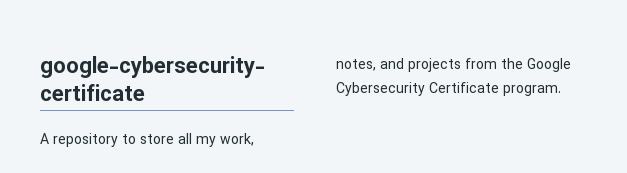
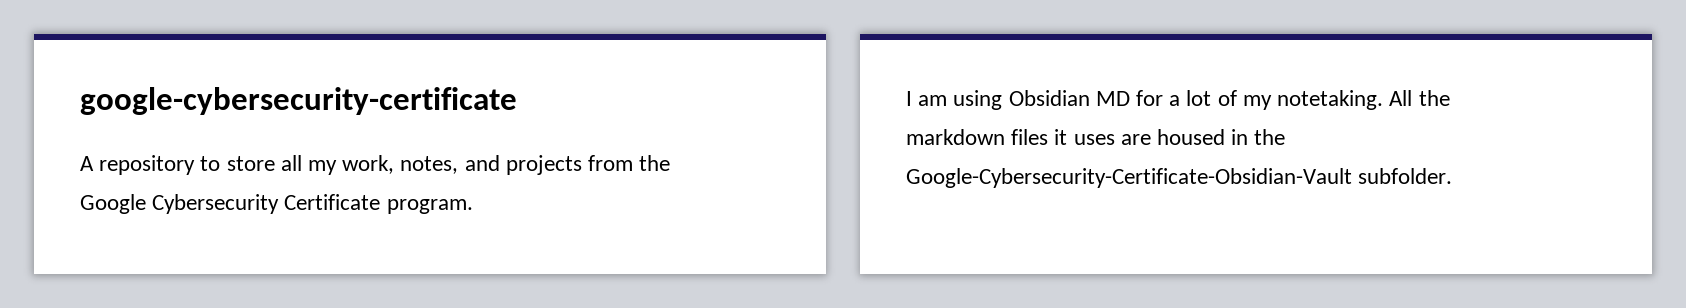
(561, 90) none -> [906,90,1450,110] [906,129,1286,145] [906,168,1453,188] // I am using Obsidian MD for a lot of my notetaking. All the markdown files it uses are housed in the Google-Cybersecurity-Certificate-Obsidian-Vault subfolder.

